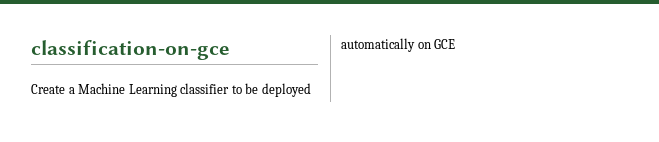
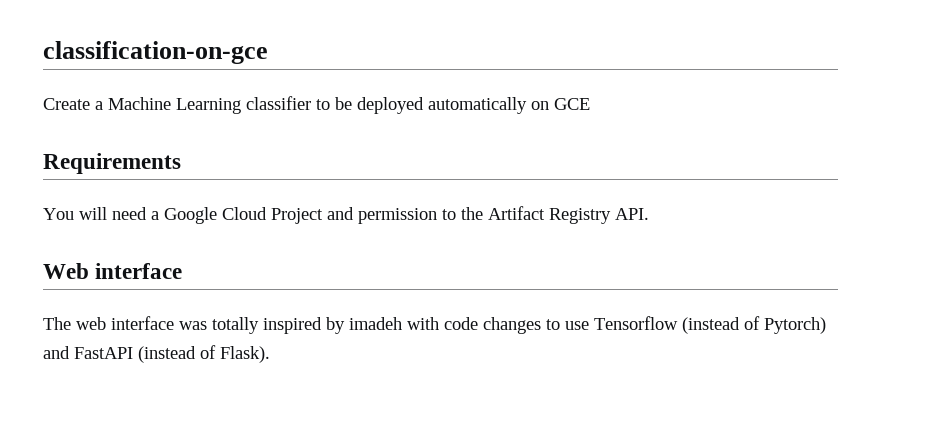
(456, 44) none -> [43,153,181,174] [43,206,649,224] [43,263,183,279] [43,316,826,334] [43,345,270,363] // Requirements // You will need a Google Cloud Project and permission to the Artifact Registry API. // Web interface // The web interface was totally inspired by imadeh with code changes to use Tensorflow (instead of Pytorch) and FastAPI (instead of Flask).

